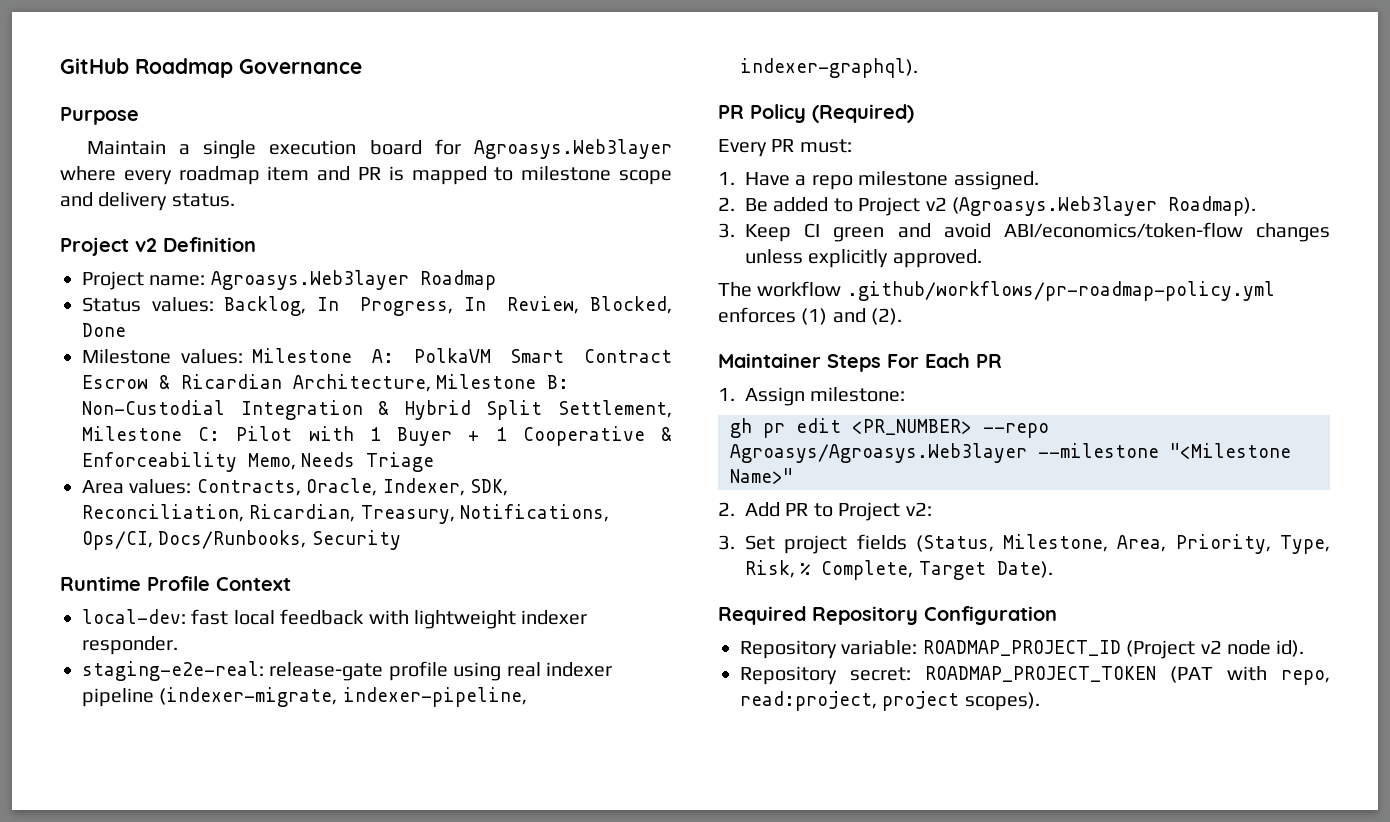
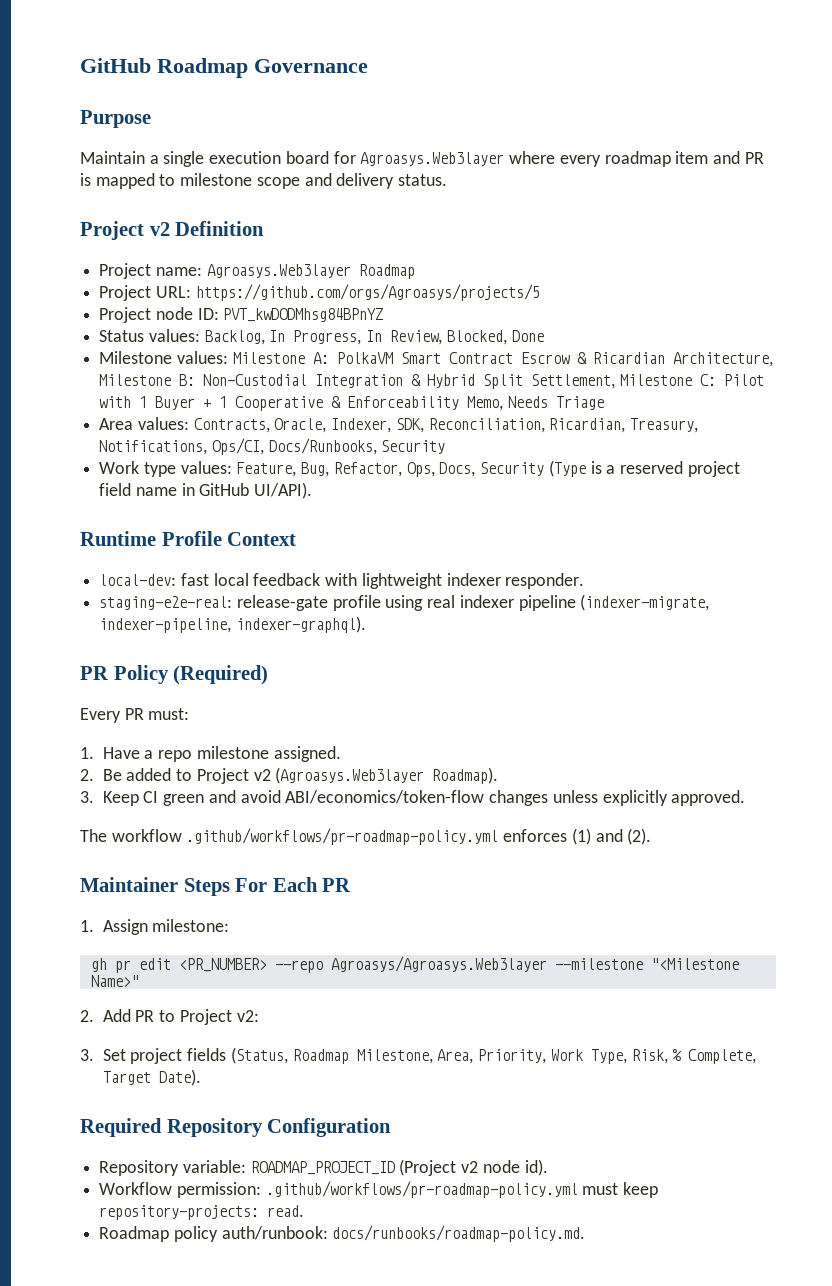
(496, 280) none -> [99,284,540,301] [99,307,384,323] // Project URL: https://github.com/orgs/Agroasys/projects/5 // Project node ID: PVT_kwDODMhsg84BPnYZ
(401, 540) none -> [99,460,740,477] [99,482,313,499] // Work type values: Feature, Bug, Refactor, Ops, Docs, Security (Type is a reserved project field name in GitHub UI/API).
(994, 543) none -> [292,1049,349,1064] Roadmap
(1271, 544) none -> [550,1049,583,1061] Work
[740,666,1330,685] [740,691,1040,711] Repository secret: ROADMAP_PROJECT_TOKEN (PAT with repo, read:project, project scopes). -> [99,1181,659,1198] [99,1205,305,1220] [99,1225,586,1242] Workflow permission: .github/workflows/pr-roadmap-policy.yml must keep repository-projects: read. // Roadmap policy auth/runbook: docs/runbooks/roadmap-policy.md.

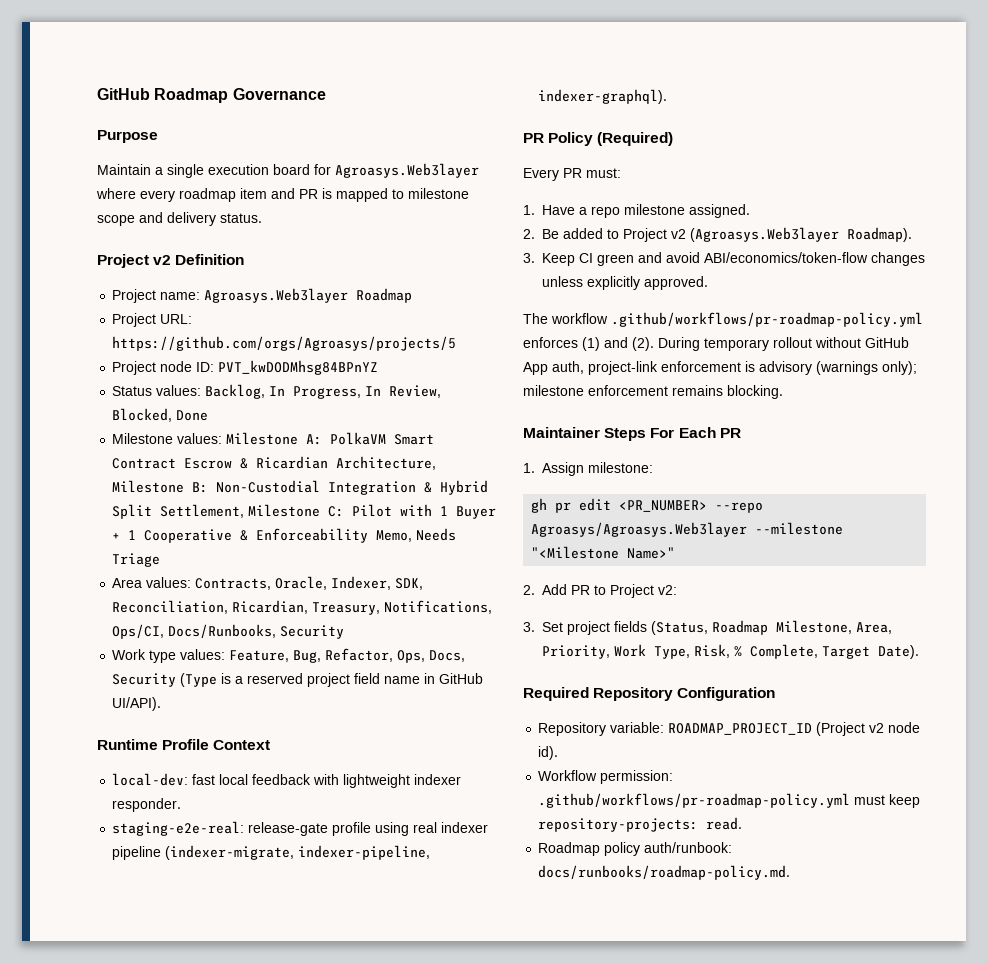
(652, 836) none -> [658,337,909,351] [523,361,917,375] [523,385,783,399] During temporary rollout without GitHub App auth, project-link enforcement is advisory (warnings only); milestone enforcement remains blocking.

